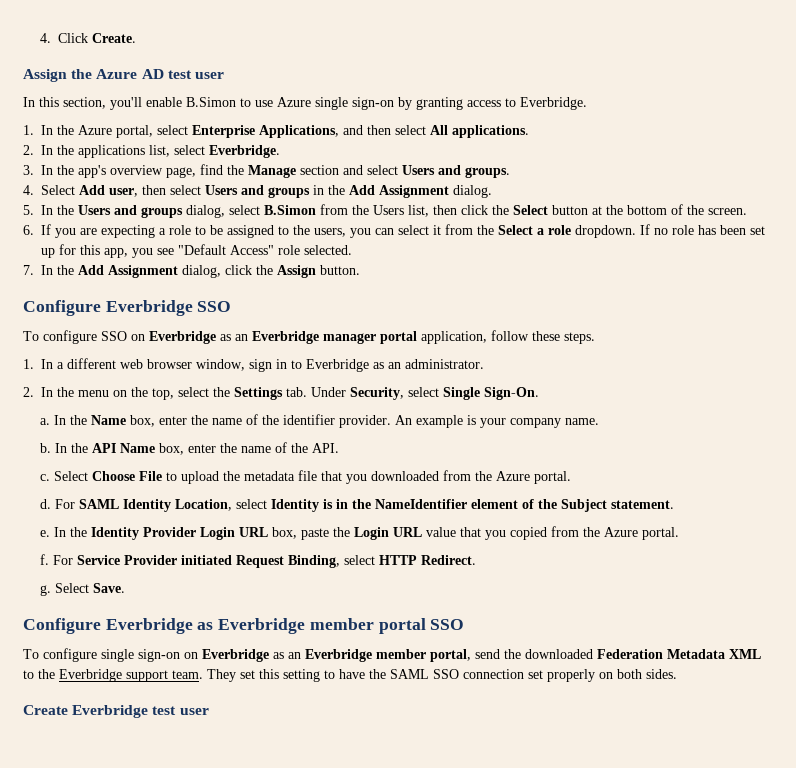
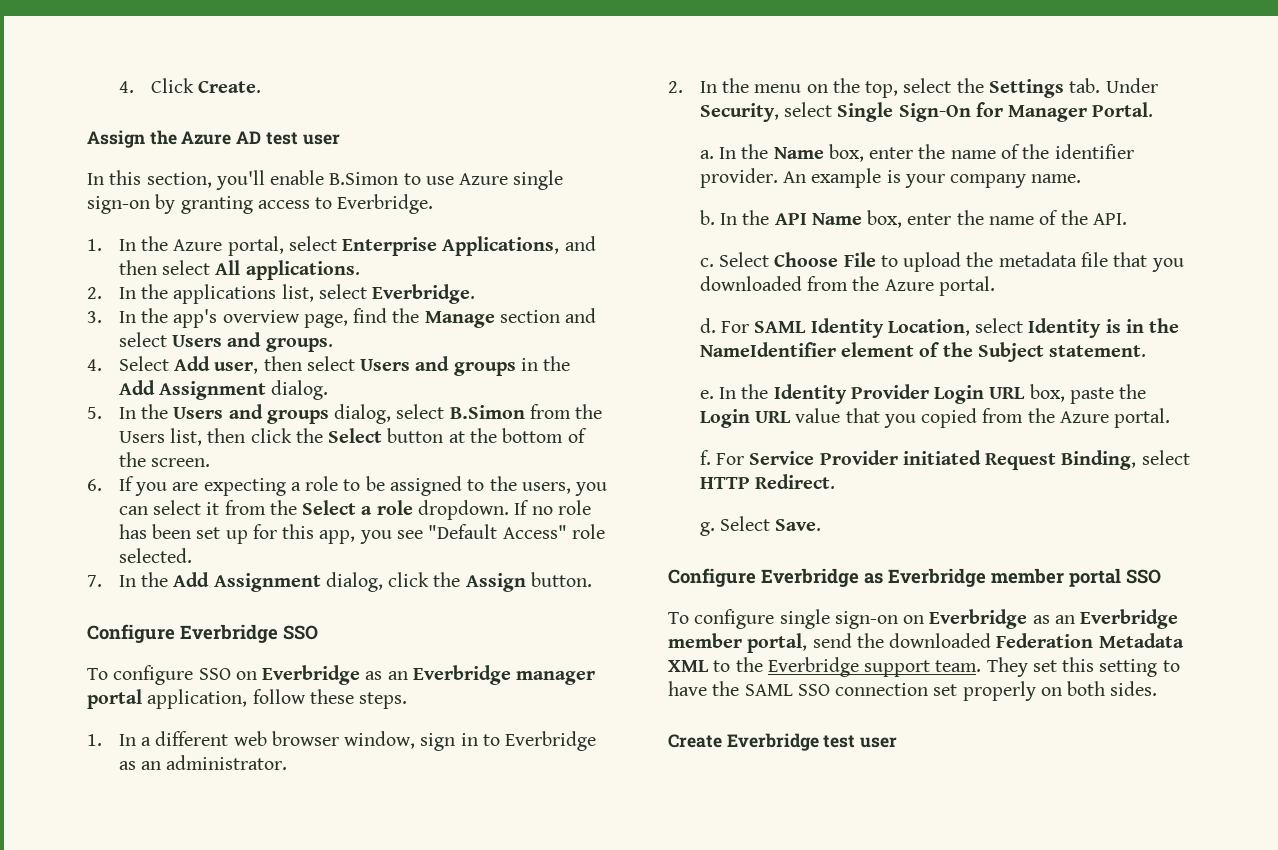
[484,387,539,400] Sign-On. -> [898,102,1154,122] Sign-On for Manager Portal.

